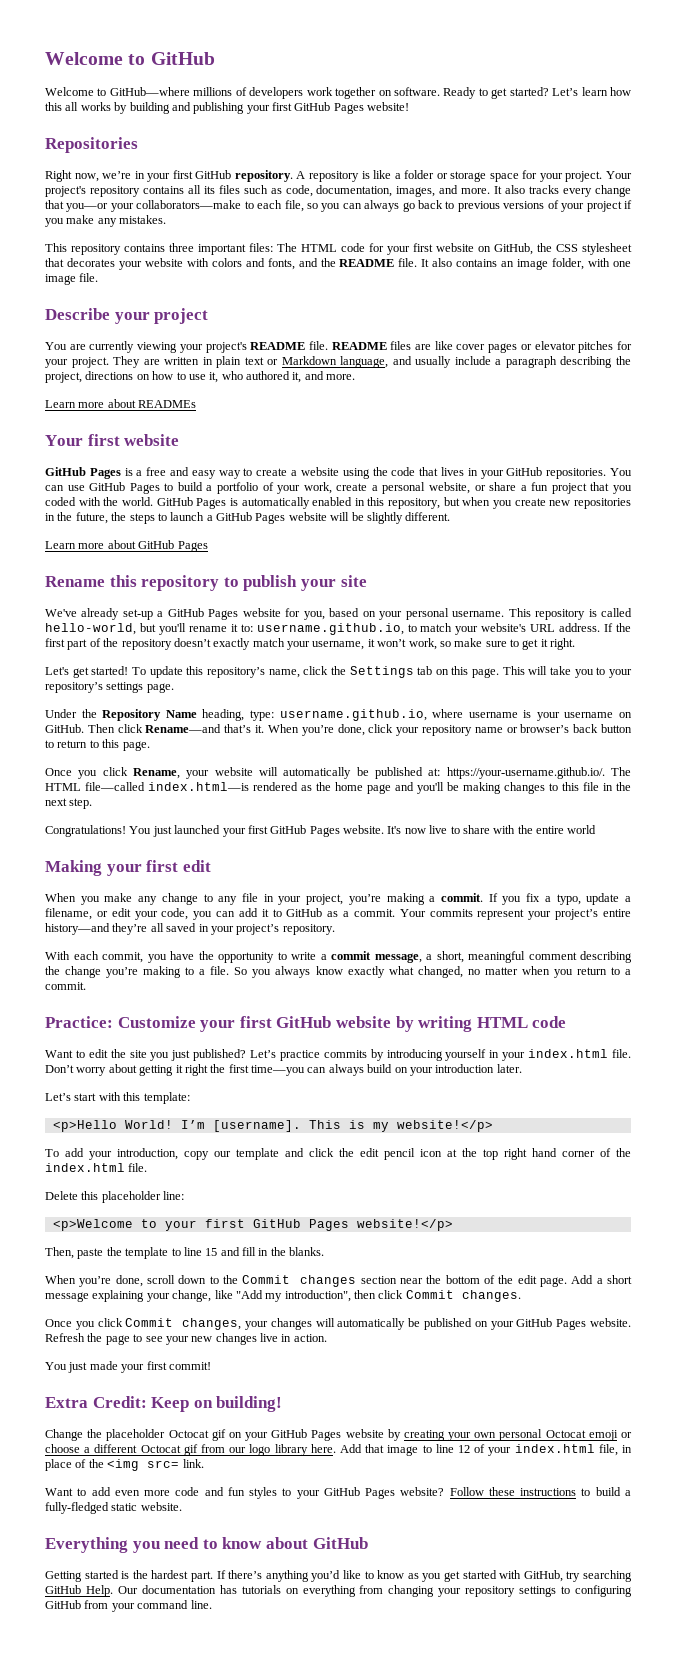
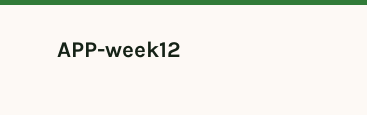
[45,52,215,65] [45,87,631,99] [45,102,410,114] [45,137,138,153] [45,170,632,182] [45,185,631,197] [45,200,633,212] [45,215,167,227] [45,243,632,255] [45,258,632,270] [45,273,99,285] [45,308,209,324] [45,341,632,353] [45,356,631,368] [45,371,356,383] [45,399,197,408] [45,434,180,446] [45,467,632,479] [45,482,632,494] [45,497,631,509] [45,512,451,524] [45,540,208,552] [45,575,367,591] [45,608,633,620] [45,623,632,635] [45,638,576,650] [45,666,632,678] [45,682,174,693] [45,709,632,721] [45,724,632,736] [45,739,150,751] [45,767,631,779] [45,782,631,794] [45,798,93,809] [45,825,597,837] [45,860,211,876] [45,893,631,905] [45,908,632,920] [45,923,335,935] [45,951,632,963] [45,966,631,978] [45,982,86,990] [45,1016,567,1032] [45,1049,631,1061] [45,1064,522,1076] [45,1092,190,1104] [52,1120,493,1132] [45,1148,631,1160] [45,1163,148,1172] [45,1191,185,1203] [52,1219,453,1231] [45,1247,325,1259] [45,1275,633,1287] [45,1290,521,1302] [45,1318,632,1330] [45,1333,327,1345] [45,1361,211,1373] [45,1396,283,1412] [45,1429,632,1441] [45,1444,632,1456] [45,1459,204,1471] [45,1487,631,1499] [45,1502,182,1514] [45,1537,368,1553] [45,1570,633,1582] [45,1585,632,1597] [45,1600,212,1612] Welcome to GitHub // Welcome to GitHub—where millions of developers work together on software. Ready to get started? Let’s learn how this all works by building and publishing your first GitHub Pages website! // Repositories // Right now, we’re in your first GitHub repository. A repository is like a folder or storage space for your project. Your project's repository contains all its files such as code, documentation, images, and more. It also tracks every change that you—or your collaborators—make to each file, so you can always go back to previous versions of your project if you make any mistakes. // This repository contains three important files: The HTML code for your first website on GitHub, the CSS stylesheet that decorates your website with colors and fonts, and the README file. It also contains an image folder, with one image file. // Describe your project // You are currently viewing your project's README file. README files are like cover pages or elevator pitches for your project. They are written in plain text or Markdown language, and usually include a paragraph describing the project, directions on how to use it, who authored it, and more. // Learn more about READMEs // Your first website // GitHub Pages is a free and easy way to create a website using the code that lives in your GitHub repositories. You can use GitHub Pages to build a portfolio of your work, create a personal website, or share a fun project that you coded with the world. GitHub Pages is automatically enabled in this repository, but when you create new repositories in the future, the steps to launch a GitHub Pages website will be slightly different. // Learn more about GitHub Pages // Rename this repository to publish your site // We've already set-up a GitHub Pages website for you, based on your personal username. This repository is called hello-world, but you'll rename it to: username.github.io, to match your website's URL address. If the first part of the repository doesn’t exactly match your username, it won’t work, so make sure to get it right. // Let's get started! To update this repository’s name, click the Settings tab on this page. This will take you to your repository’s settings page. // Under the Repository Name heading, type: username.github.io, where username is your username on GitHub. Then click Rename—and that’s it. When you’re done, click your repository name or browser’s back button to return to this page. // Once you click Rename, your website will automatically be published at: https://your-username.github.io/. The HTML file—called index.html—is rendered as the home page and you'll be making changes to this file in the next step. // Congratulations! You just launched your first GitHub Pages website. It's now live to share with the entire world // Making your first edit // When you make any change to any file in your project, you’re making a commit. If you fix a typo, update a filename, or edit your code, you can add it to GitHub as a commit. Your commits represent your project’s entire history—and they’re all saved in your project’s repository. // With each commit, you have the opportunity to write a commit message, a short, meaningful comment describing the change you’re making to a file. So you always know exactly what changed, no matter when you return to a commit. // Practice: Customize your first GitHub website by writing HTML code // Want to edit the site you just published? Let’s practice commits by introducing yourself in your index.html file. Don’t worry about getting it right the first time—you can always build on your introduction later. // Let’s start with this template: // <p>Hello World! I’m [username]. This is my website!</p> // To add your introduction, copy our template and click the edit pencil icon at the top right hand corner of the index.html file. // Delete this placeholder line: // <p>Welcome to your first GitHub Pages website!</p> // Then, paste the template to line 15 and fill in the blanks. // When you’re done, scroll down to the Commit changes section near the bottom of the edit page. Add a short message explaining your change, like "Add my introduction", then click Commit changes. // Once you click Commit changes, your changes will automatically be published on your GitHub Pages website. Refresh the page to see your new changes live in action. // You just made your first commit! // Extra Credit: Keep on building! // Change the placeholder Octocat gif on your GitHub Pages website by creating your own personal Octocat emoji or choose a different Octocat gif from our logo library here. Add that image to line 12 of your index.html file, in place of the <img src= link. // Want to add even more code and fun styles to your GitHub Pages website? Follow these instructions to build a fully-fledged static website. // Everything you need to know about GitHub // Getting started is the hardest part. If there’s anything you’d like to know as you get started with GitHub, try searching GitHub Help. Our documentation has tutorials on everything from changing your repository settings to configuring GitHub from your command line. -> [57,41,181,58] APP-week12

